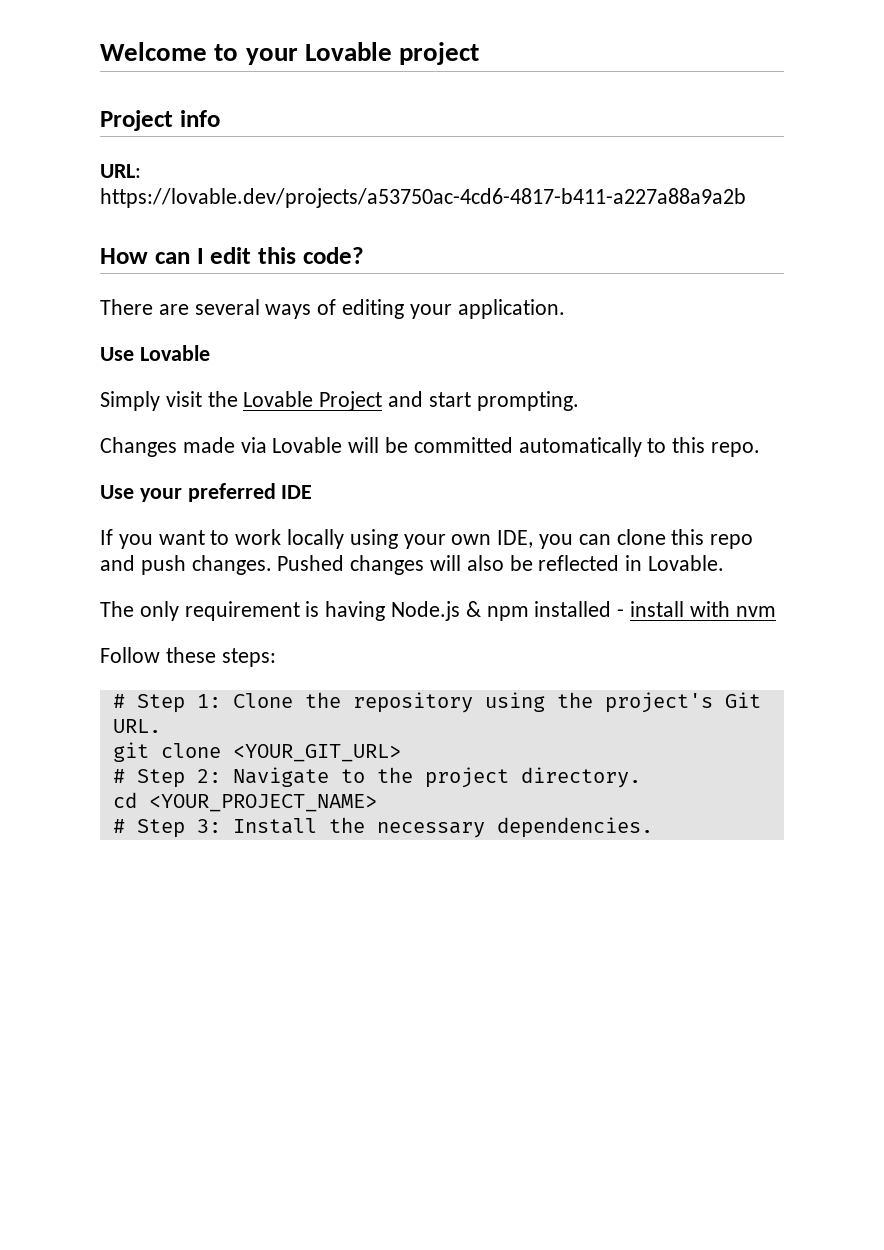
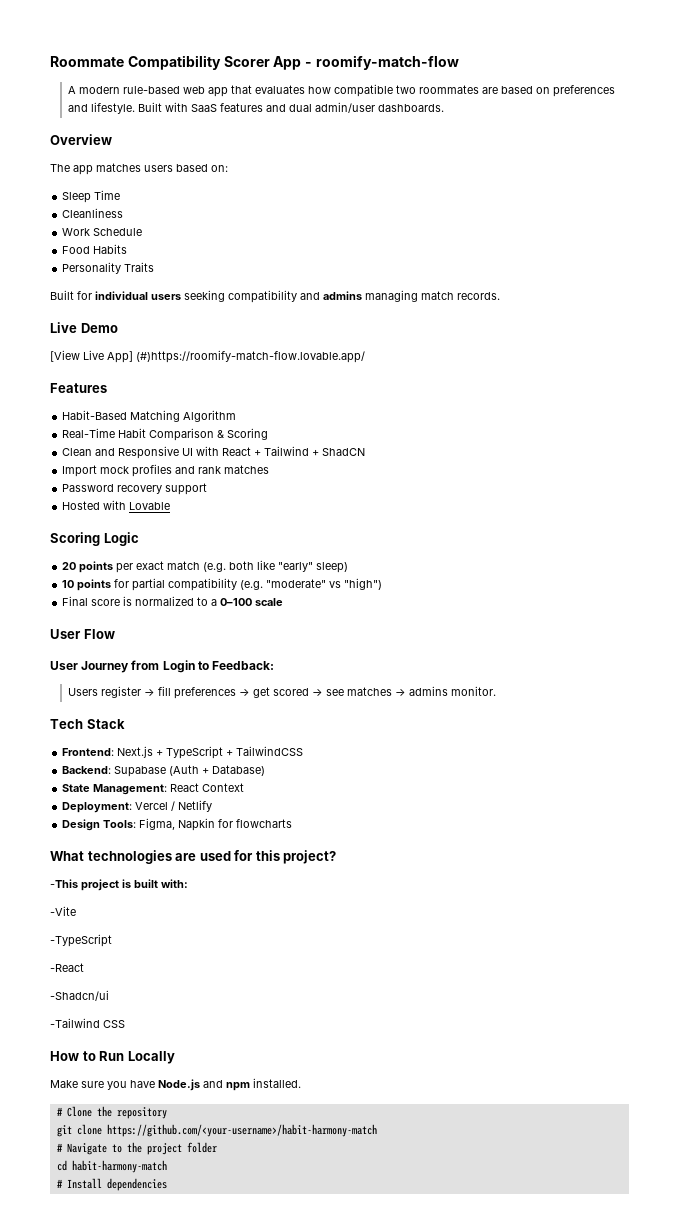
[100,42,480,65] [100,110,220,131] [100,164,141,178] [100,188,746,208] [100,247,364,264] [100,299,565,319] [100,345,210,361] [100,391,579,411] [100,437,761,457] [100,483,313,502] [100,529,754,549] [100,555,725,575] [100,601,776,621] [100,647,276,667] [112,694,221,713] Welcome to your Lovable project // Project info // URL: https://lovable.dev/projects/a53750ac-4cd6-4817-b411-a227a88a9a2b // How can I edit this code? // There are several ways of editing your application. // Use Lovable // Simply visit the Lovable Project and start prompting. // Changes made via Lovable will be committed automatically to this repo. // Use your preferred IDE // If you want to work locally using your own IDE, you can clone this repo and push changes. Pushed changes will also be reflected in Lovable. // The only requirement is having Node.js & npm installed - install with nvm // Follow these steps: // # Step 1: -> [50,55,459,70] [67,84,615,97] [67,102,444,114] [50,134,112,145] [50,163,228,175] [62,190,121,203] [62,208,124,218] [62,228,143,236] [62,244,128,254] [62,262,155,274] [50,290,500,303] [50,322,118,333] [50,350,365,363] [50,383,107,393] [62,410,237,422] [62,428,269,441] [62,446,366,459] [62,464,270,477] [62,483,208,495] [62,500,171,510] [50,532,139,546] [62,560,349,573] [62,578,383,591] [62,596,284,606] [50,629,115,639] [50,660,275,673] [67,686,496,699] [50,719,125,729] [62,746,304,759] [62,765,266,777] [62,783,245,795] [62,800,213,813] [62,818,293,831] [50,850,337,864] [50,879,188,891] [50,906,76,916] [50,934,112,947] [50,963,84,972] [50,990,109,1001] [50,1018,125,1028] [50,1051,175,1064] [50,1078,301,1091] [56,1107,63,1116] Roommate Compatibility Scorer App - roomify-match-flow // A modern rule-based web app that evaluates how compatible two roommates are based on preferences and lifestyle. Built with SaaS features and dual admin/user dashboards. // Overview // The app matches users based on: // Sleep Time // Cleanliness // Work Schedule // Food Habits // Personality Traits // Built for individual users seeking compatibility and admins managing match records. // Live Demo // [View Live App] (#)https://roomify-match-flow.lovable.app/ // Features // Habit-Based Matching Algorithm // Real-Time Habit Comparison & Scoring // Clean and Responsive UI with React + Tailwind + ShadCN // Import mock profiles and rank matches // Password recovery support // Hosted with Lovable // Scoring Logic // 20 points per exact match (e.g. both like "early" sleep) // 10 points for partial compatibility (e.g. "moderate" vs "high") // Final score is normalized to a 0–100 scale // User Flow // User Journey from Login to Feedback: // Users register → fill preferences → get scored → see matches → admins monitor. // Tech Stack // Frontend: Next.js + TypeScript + TailwindCSS // Backend: Supabase (Auth + Database) // State Management: React Context // Deployment: Vercel / Netlify // Design Tools: Figma, Napkin for flowcharts // What technologies are used for this project? // -This project is built with: // -Vite // -TypeScript // -React // -Shadcn/ui // -Tailwind CSS // How to Run Locally // Make sure you have Node.js and npm installed. // #
[484,692,761,713] [112,719,161,733] using the project's Git URL. -> (167, 1113) none
[232,744,401,762] [112,769,221,788] <YOUR_GIT_URL> // # Step 2: -> [106,1124,377,1137] [56,1143,63,1152] https://github.com/<your-username>/habit-harmony-match // #
[520,767,641,788] directory. -> [186,1142,217,1153] folder
[148,794,377,812] [112,817,653,838] <YOUR_PROJECT_NAME> // # Step 3: Install the necessary dependencies. -> [71,1160,167,1173] [56,1178,167,1191] habit-harmony-match // # Install dependencies

